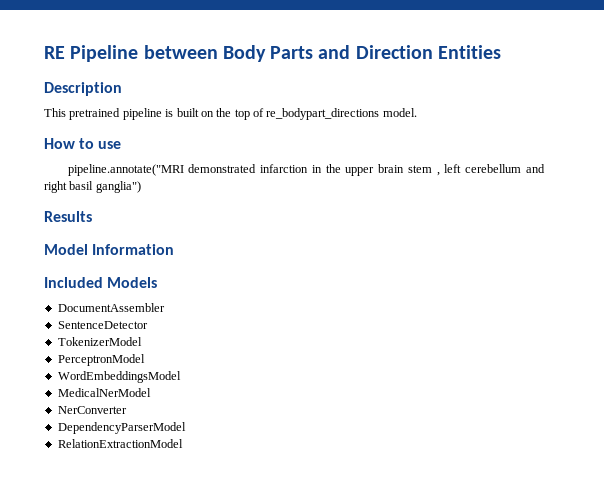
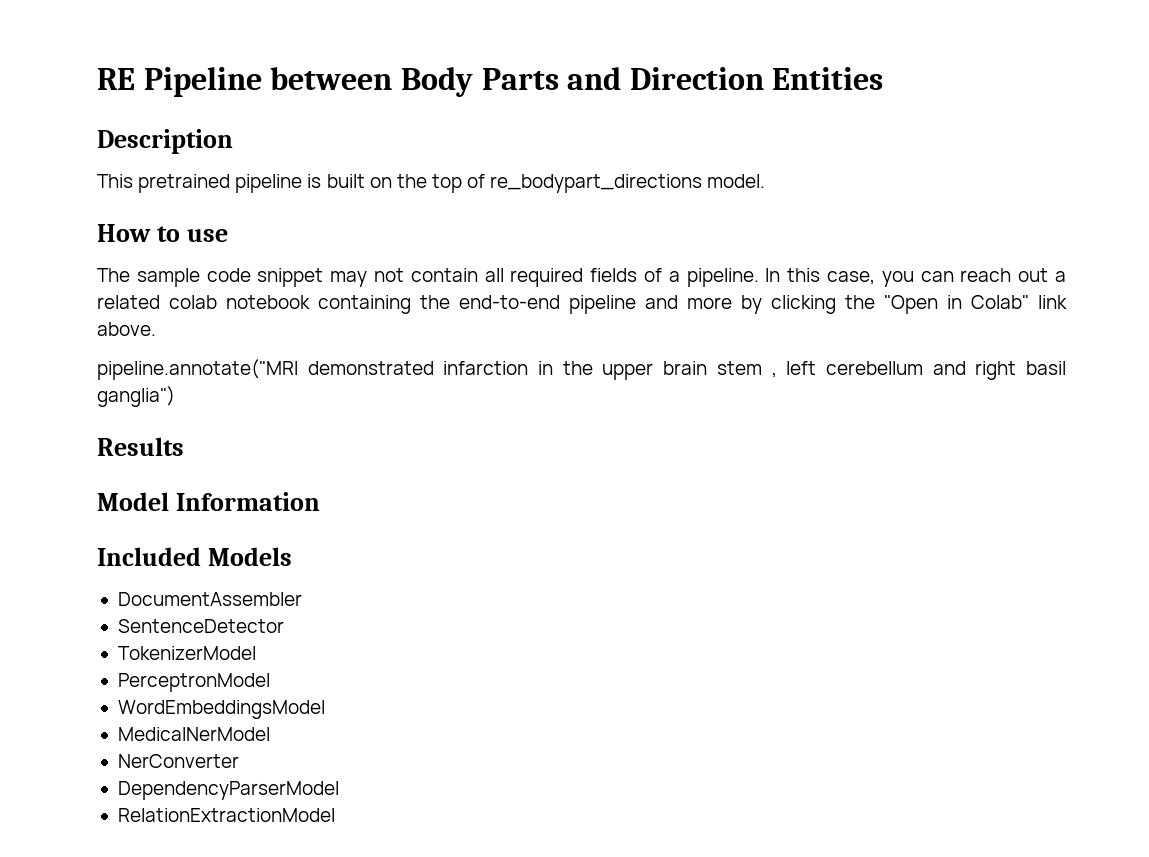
(122, 145) none -> [97,268,1066,287] [97,295,1067,314] [97,322,156,336] // The sample code snippet may not contain all required fields of a pipeline. In this case, you can reach out a related colab notebook containing the end-to-end pipeline and more by clicking the "Open in Colab" link above.

